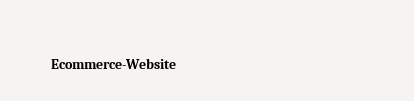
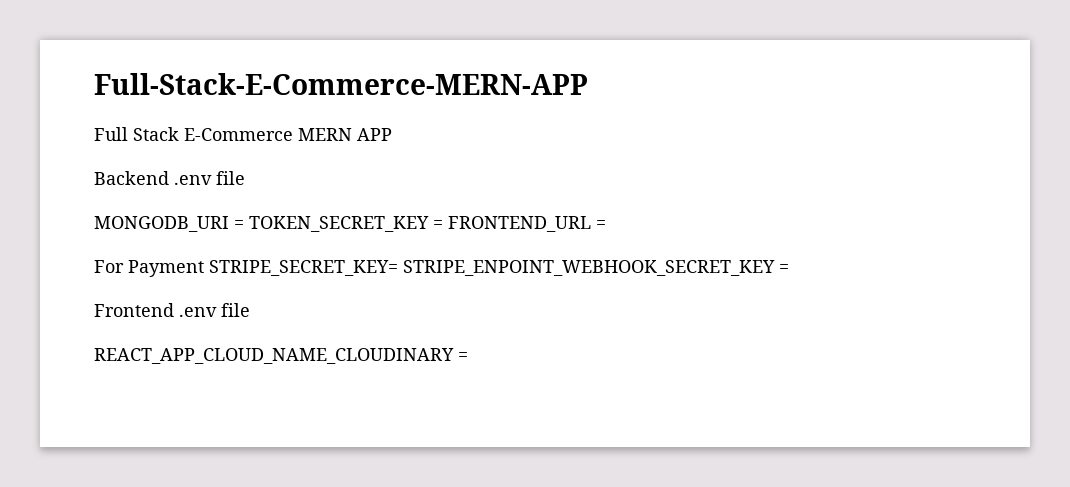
[51,58,176,69] Ecommerce-Website -> [94,73,588,95] [94,127,392,141] [94,171,245,185] [94,216,606,232] [94,260,789,277] [94,303,250,317] [94,348,468,364] Full-Stack-E-Commerce-MERN-APP // Full Stack E-Commerce MERN APP // Backend .env file // MONGODB_URI = TOKEN_SECRET_KEY = FRONTEND_URL = // For Payment STRIPE_SECRET_KEY= STRIPE_ENPOINT_WEBHOOK_SECRET_KEY = // Frontend .env file // REACT_APP_CLOUD_NAME_CLOUDINARY =

